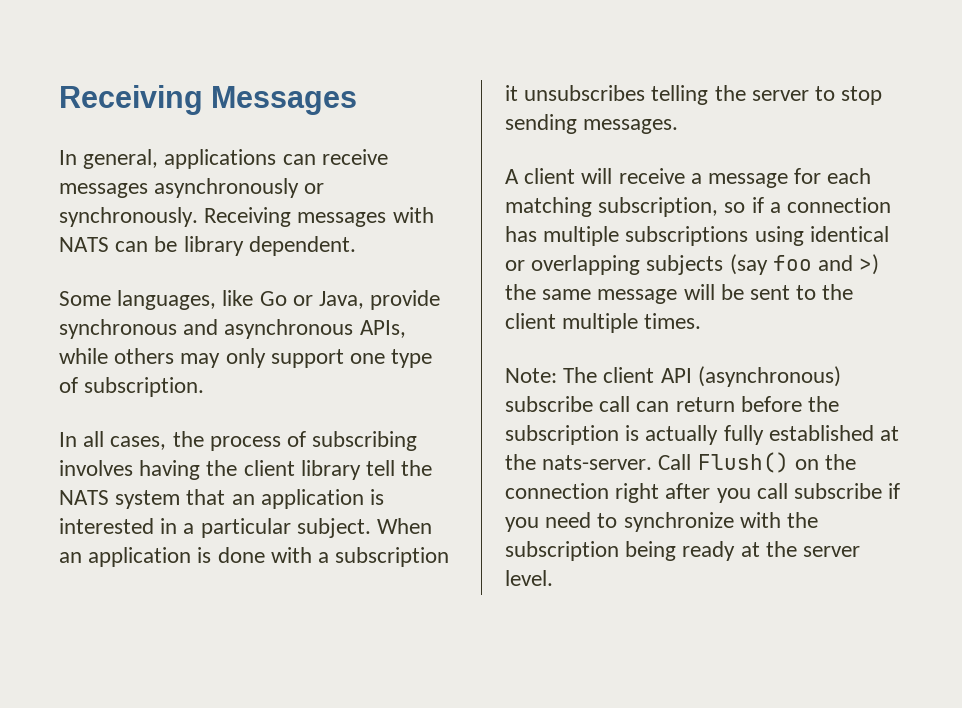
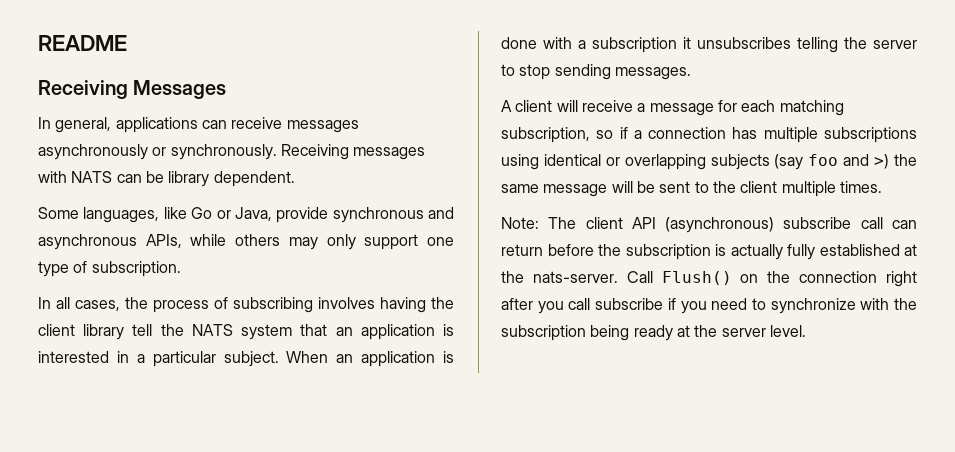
(59, 100) none -> [38,35,127,51] README //

